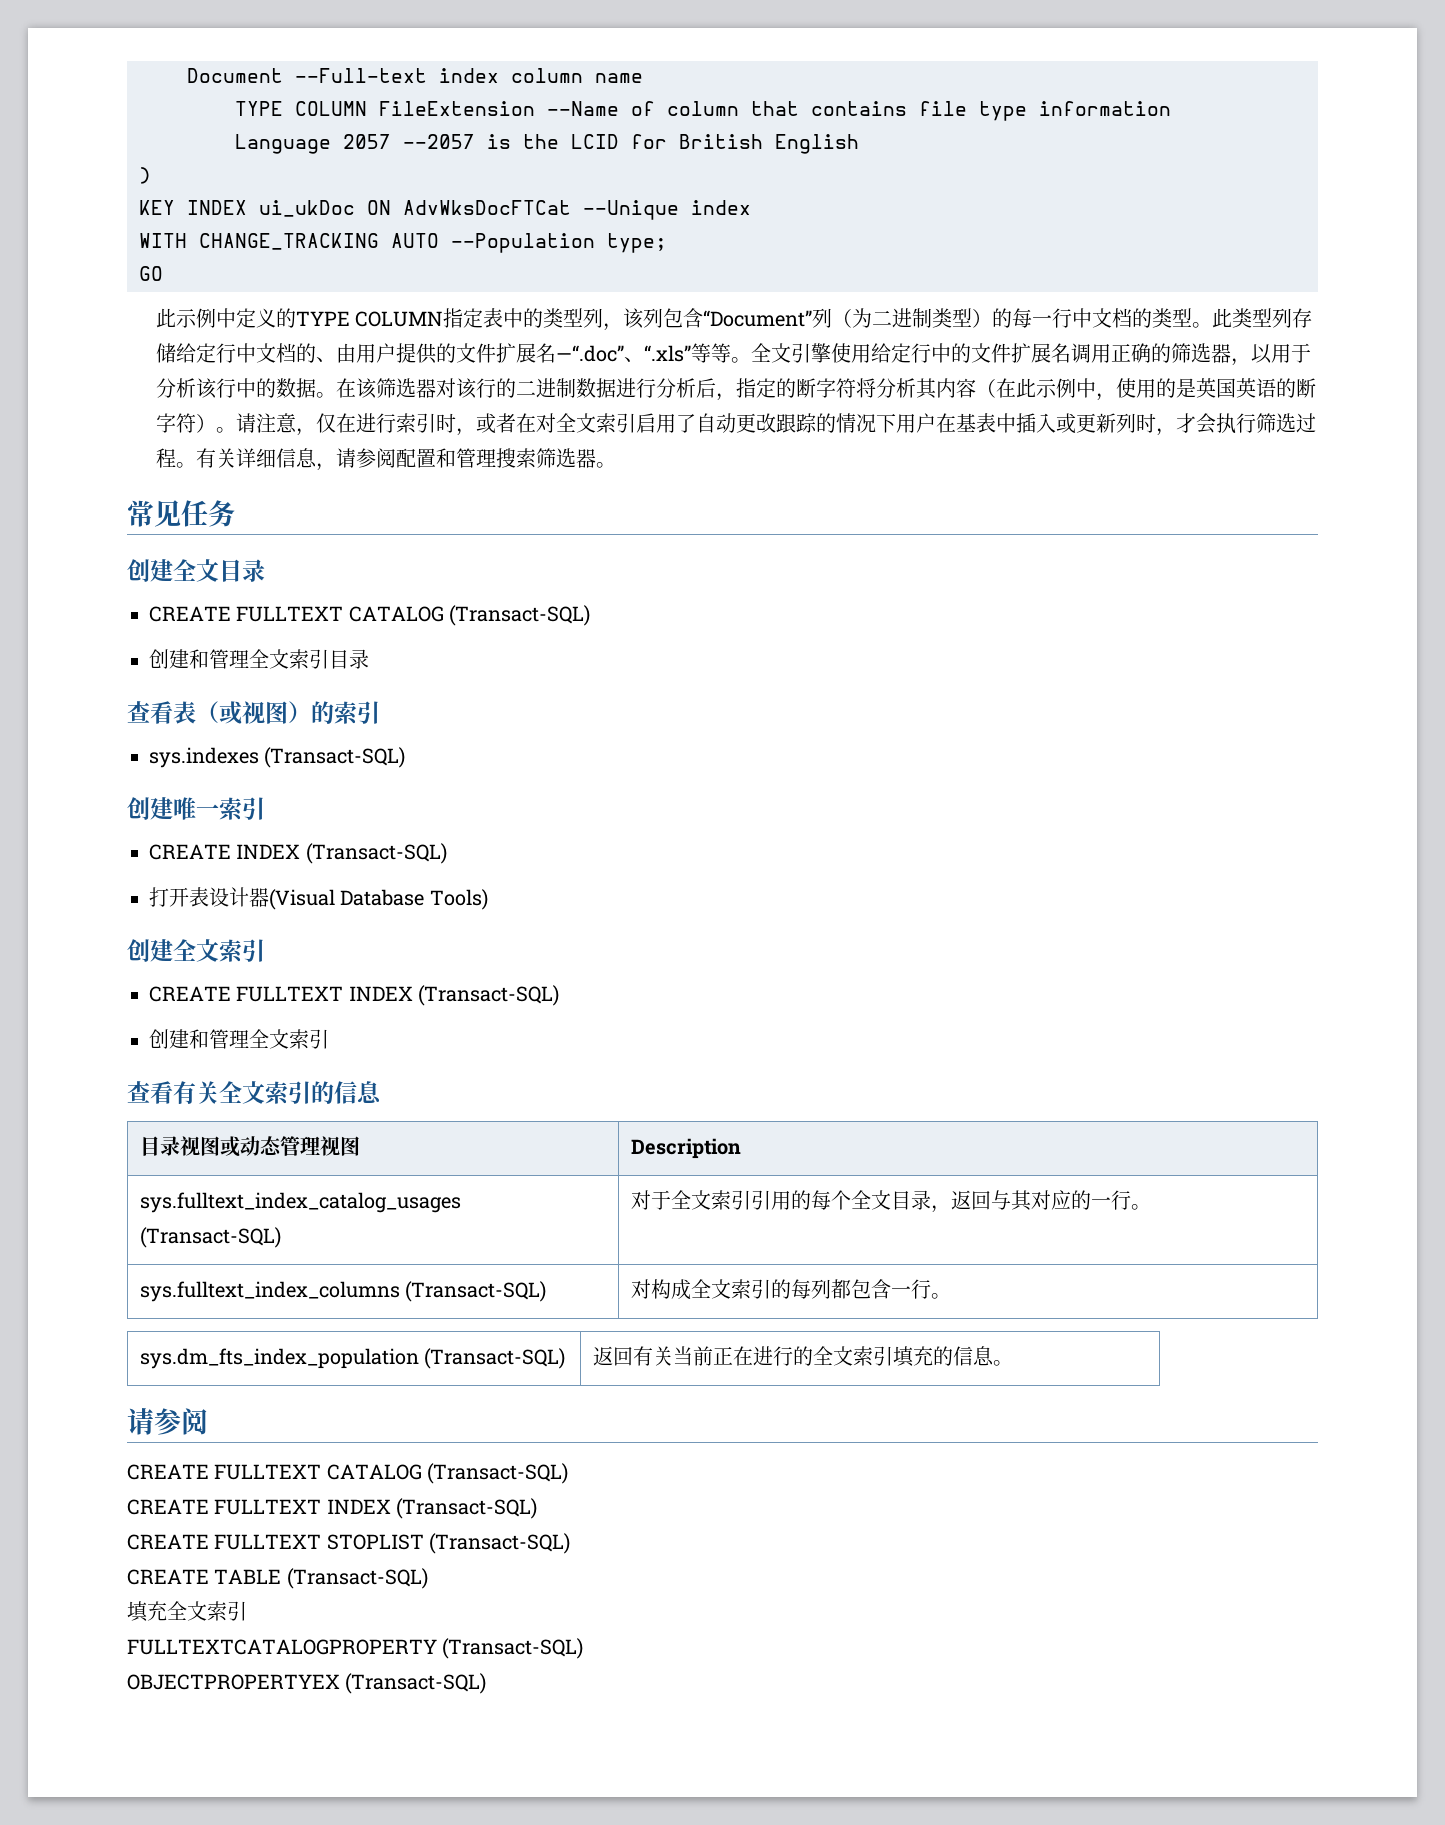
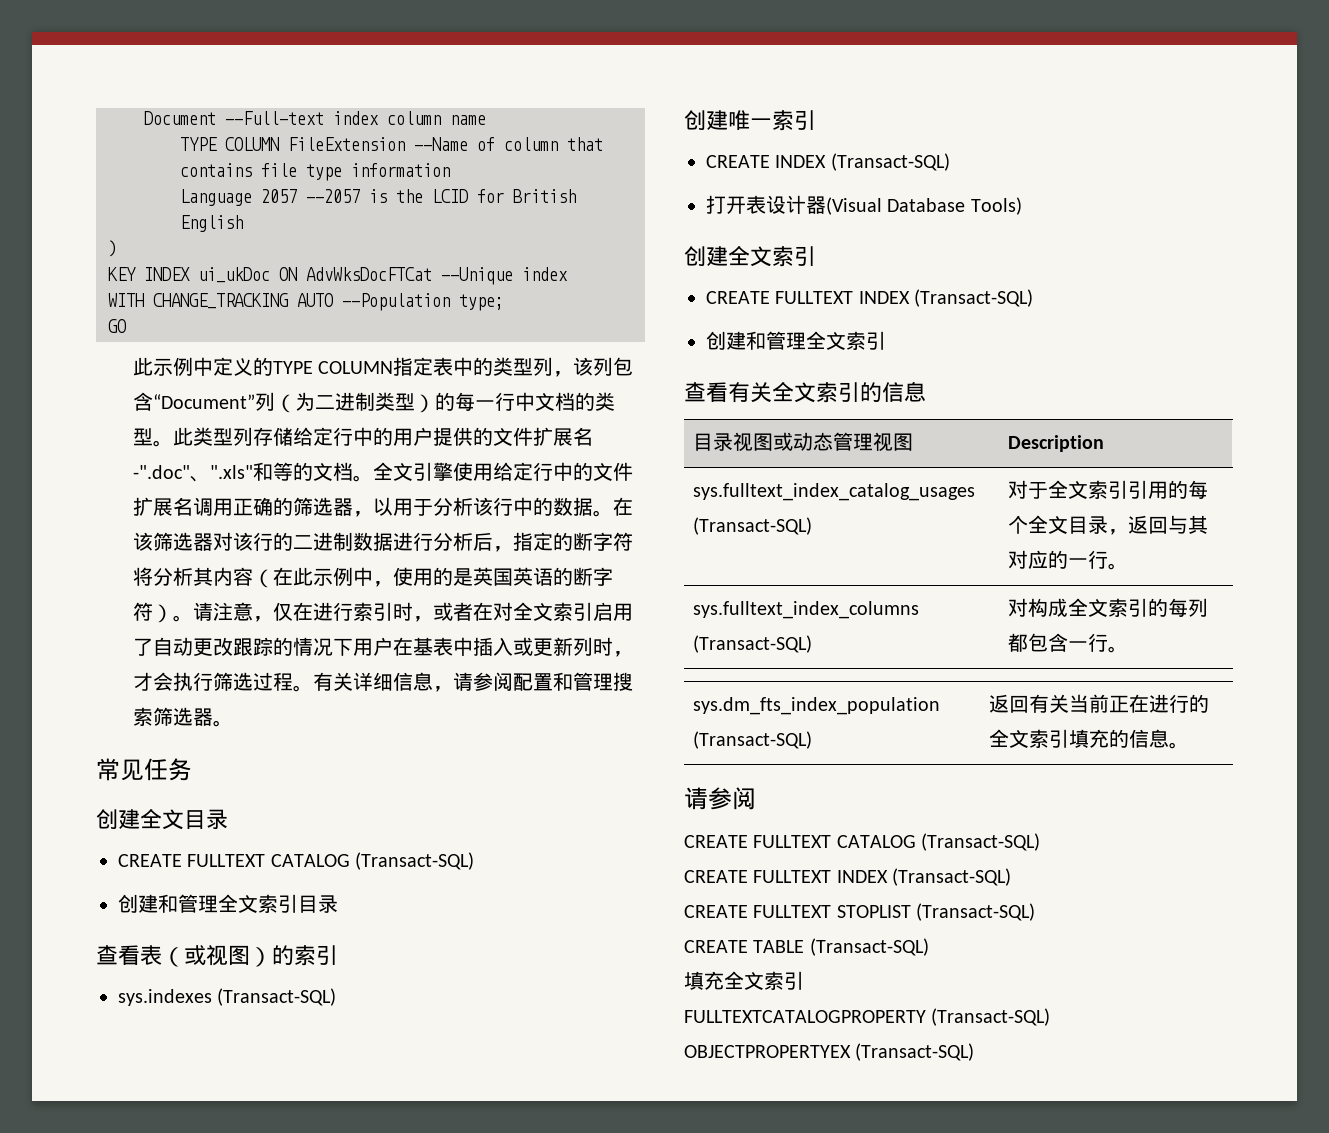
[255,343,356,363] 文档的、由 -> [372,427,393,446] 的
[555,343,731,363] —“.doc”、“.xls”等等 -> [132,462,353,482] -".doc"、".xls"和等的文档

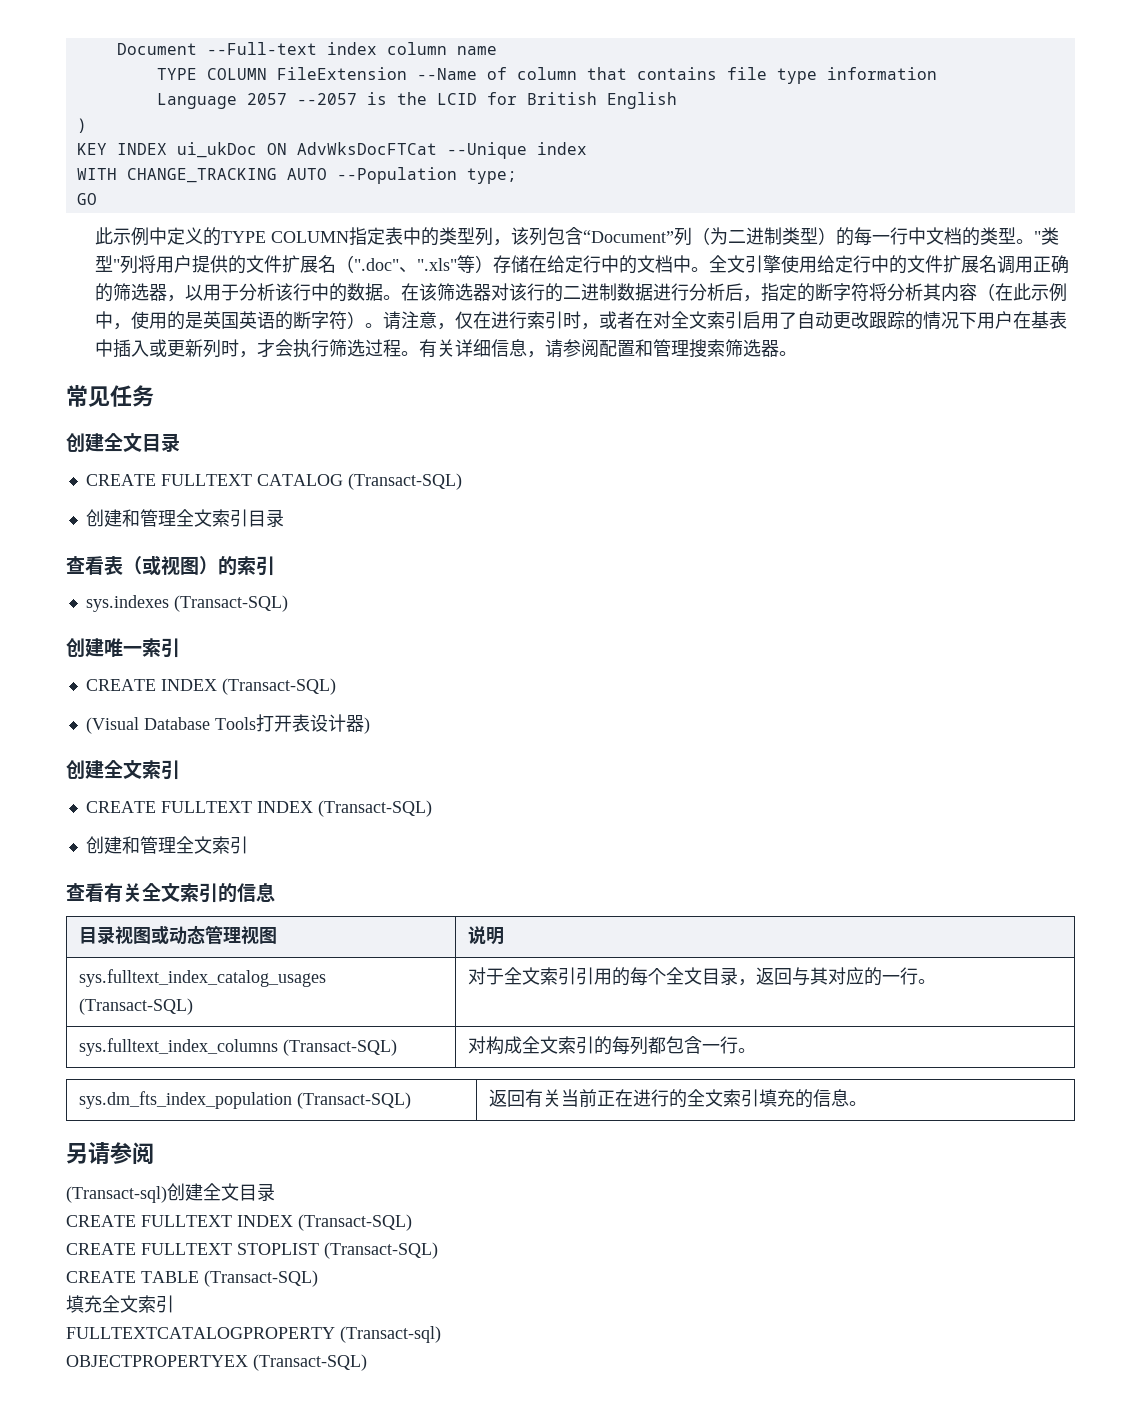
[172,427,393,446] 此类型列存储给定行中的 -> [1033,227,1059,245] [94,255,156,274] "类型"列将
[132,462,353,482] -".doc"、".xls"和等的文档 -> [335,255,691,274] （".doc"、".xls"等）存储在给定行中的文档中
[706,195,1022,215] 打开表设计器(Visual Database Tools) -> [85,714,370,734] (Visual Database Tools打开表设计器)
[1008,435,1105,452] Description -> [468,926,505,945] 说明
(1190, 745) none -> [66,1143,88,1164] 另
[684,833,1041,851] CREATE FULLTEXT CATALOG (Transact-SQL) -> [66,1183,275,1203] (Transact-sql)创建全文目录
[931,1008,1051,1026] (Transact-SQL) -> [340,1326,441,1343] (Transact-sql)

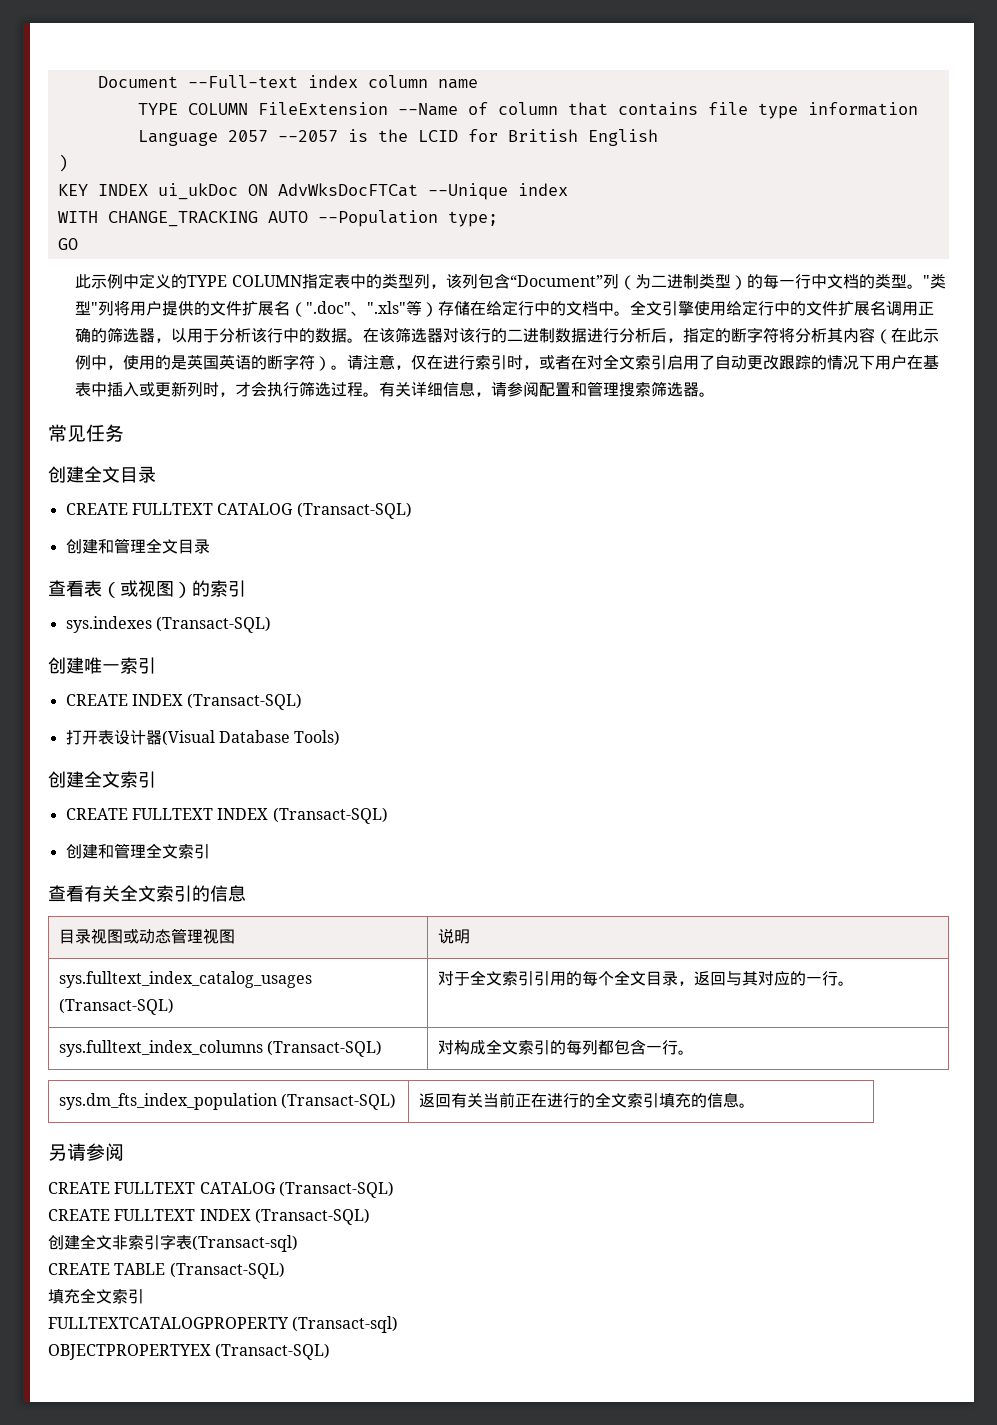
[211,509,248,527] 索引 -> (178, 546) none
[85,714,370,734] (Visual Database Tools打开表设计器) -> [65,730,341,746] 打开表设计器(Visual Database Tools)
[66,1183,275,1203] [66,1214,412,1231] [66,1242,438,1259] (Transact-sql)创建全文目录 // CREATE FULLTEXT INDEX (Transact-SQL) // CREATE FULLTEXT STOPLIST (Transact-SQL) -> [48,1181,394,1198] [48,1208,370,1225] [48,1234,298,1252] CREATE FULLTEXT CATALOG (Transact-SQL) // CREATE FULLTEXT INDEX (Transact-SQL) // 创建全文非索引字表(Transact-sql)

